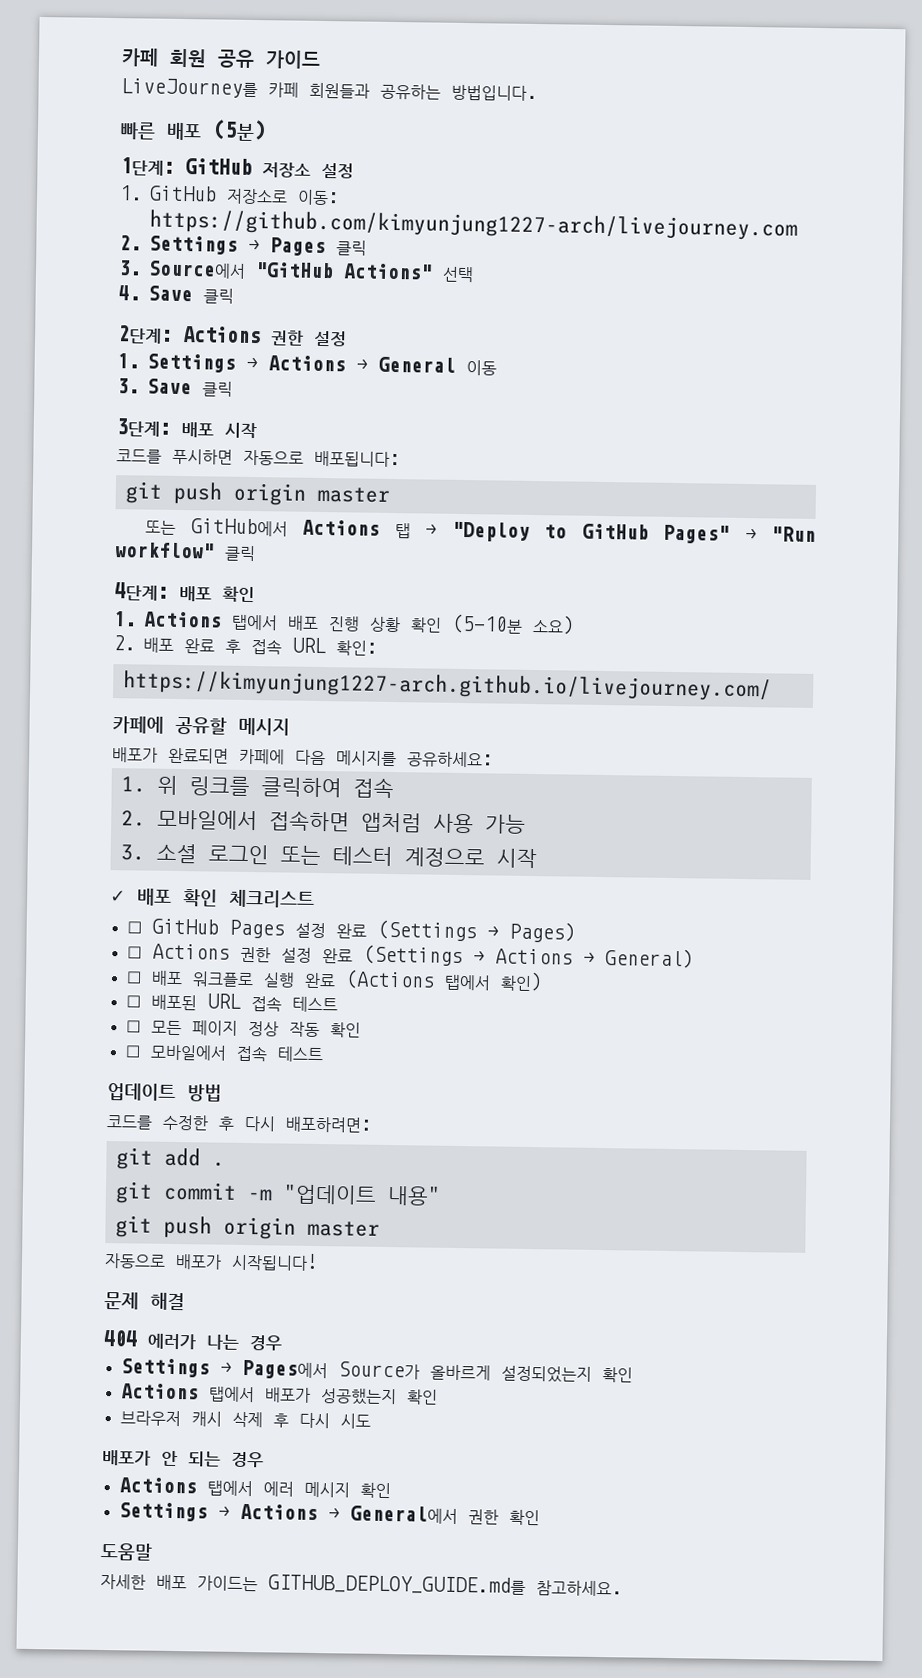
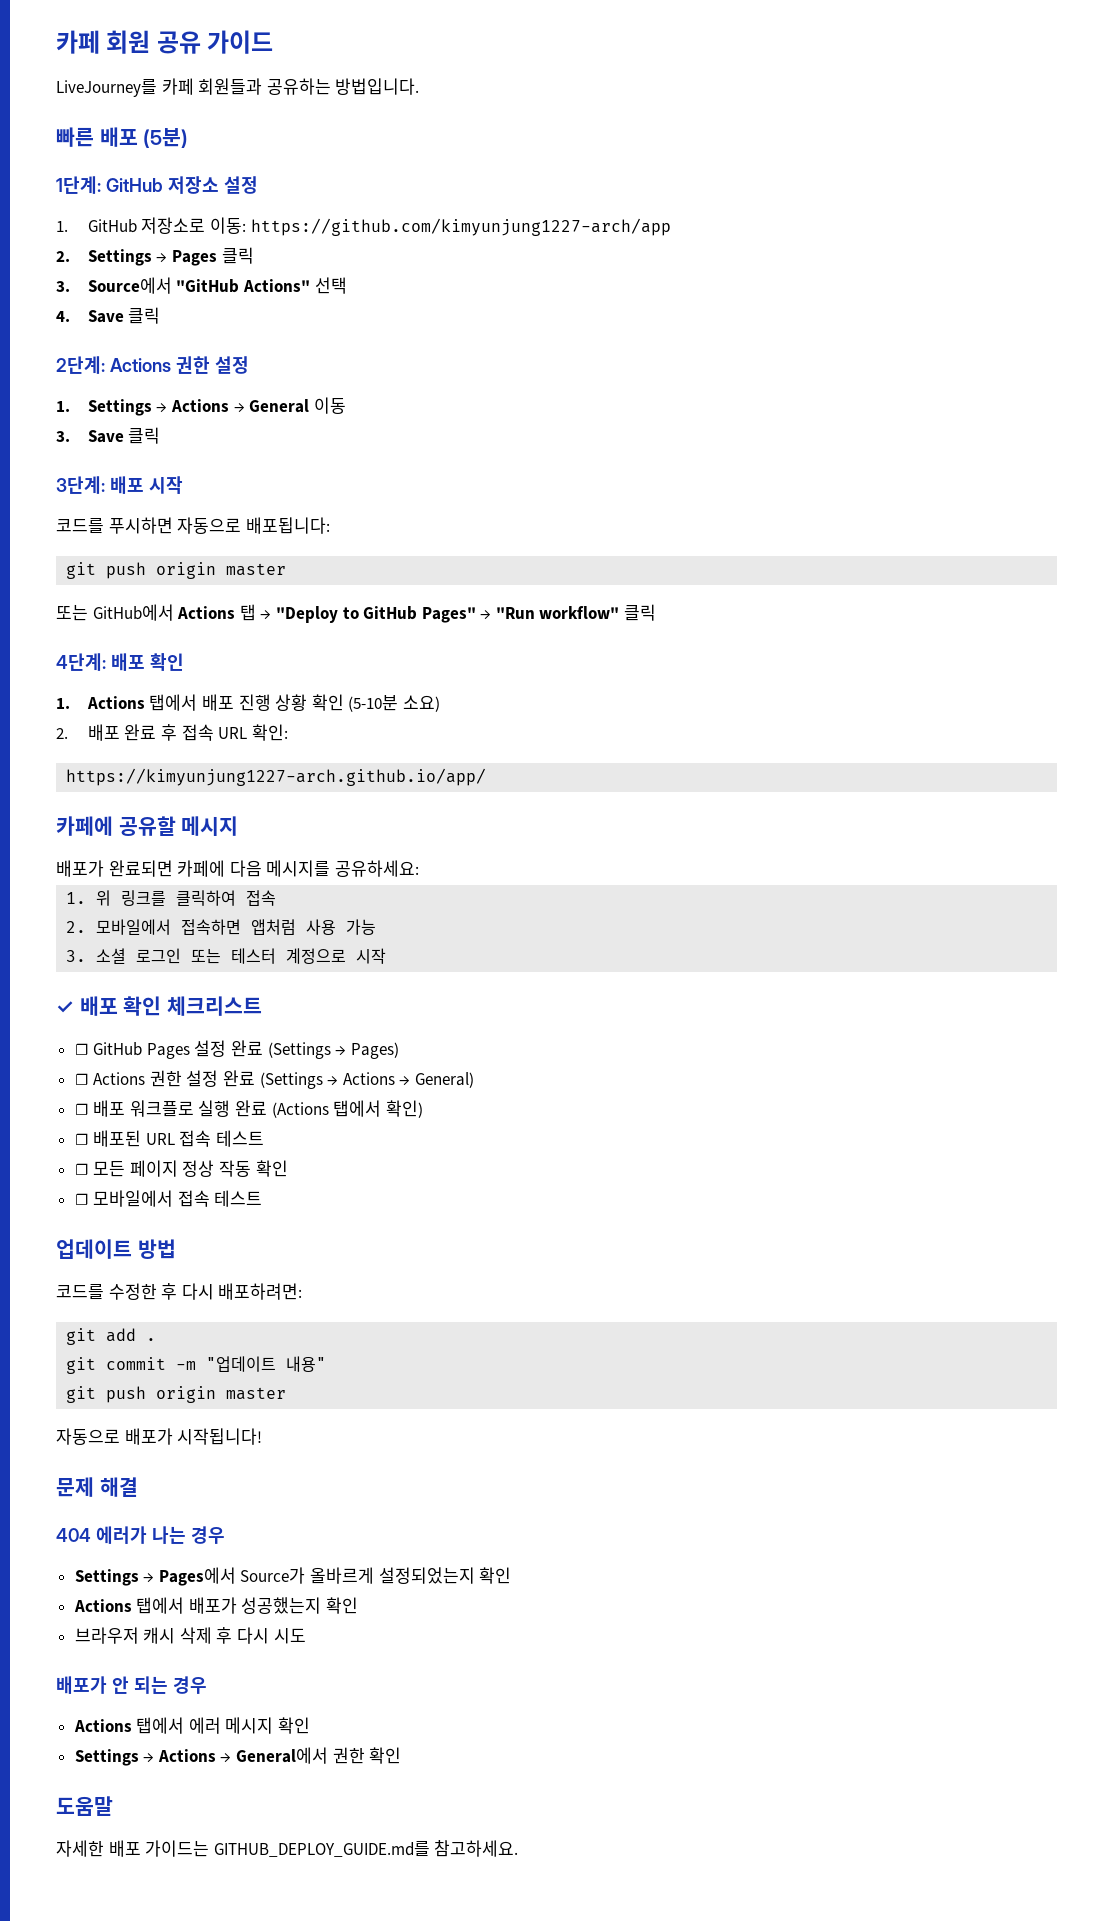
[149,209,798,241] https://github.com/kimyunjung1227-arch/livejourney.com -> [250,218,671,236] https://github.com/kimyunjung1227-arch/app
[122,670,772,702] https://kimyunjung1227-arch.github.io/livejourney.com/ -> [66,768,487,786] https://kimyunjung1227-arch.github.io/app/

